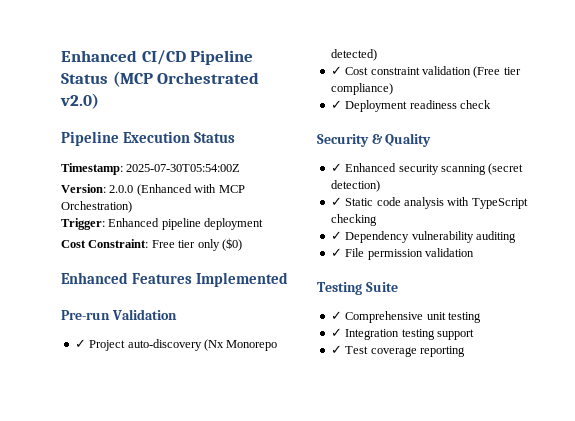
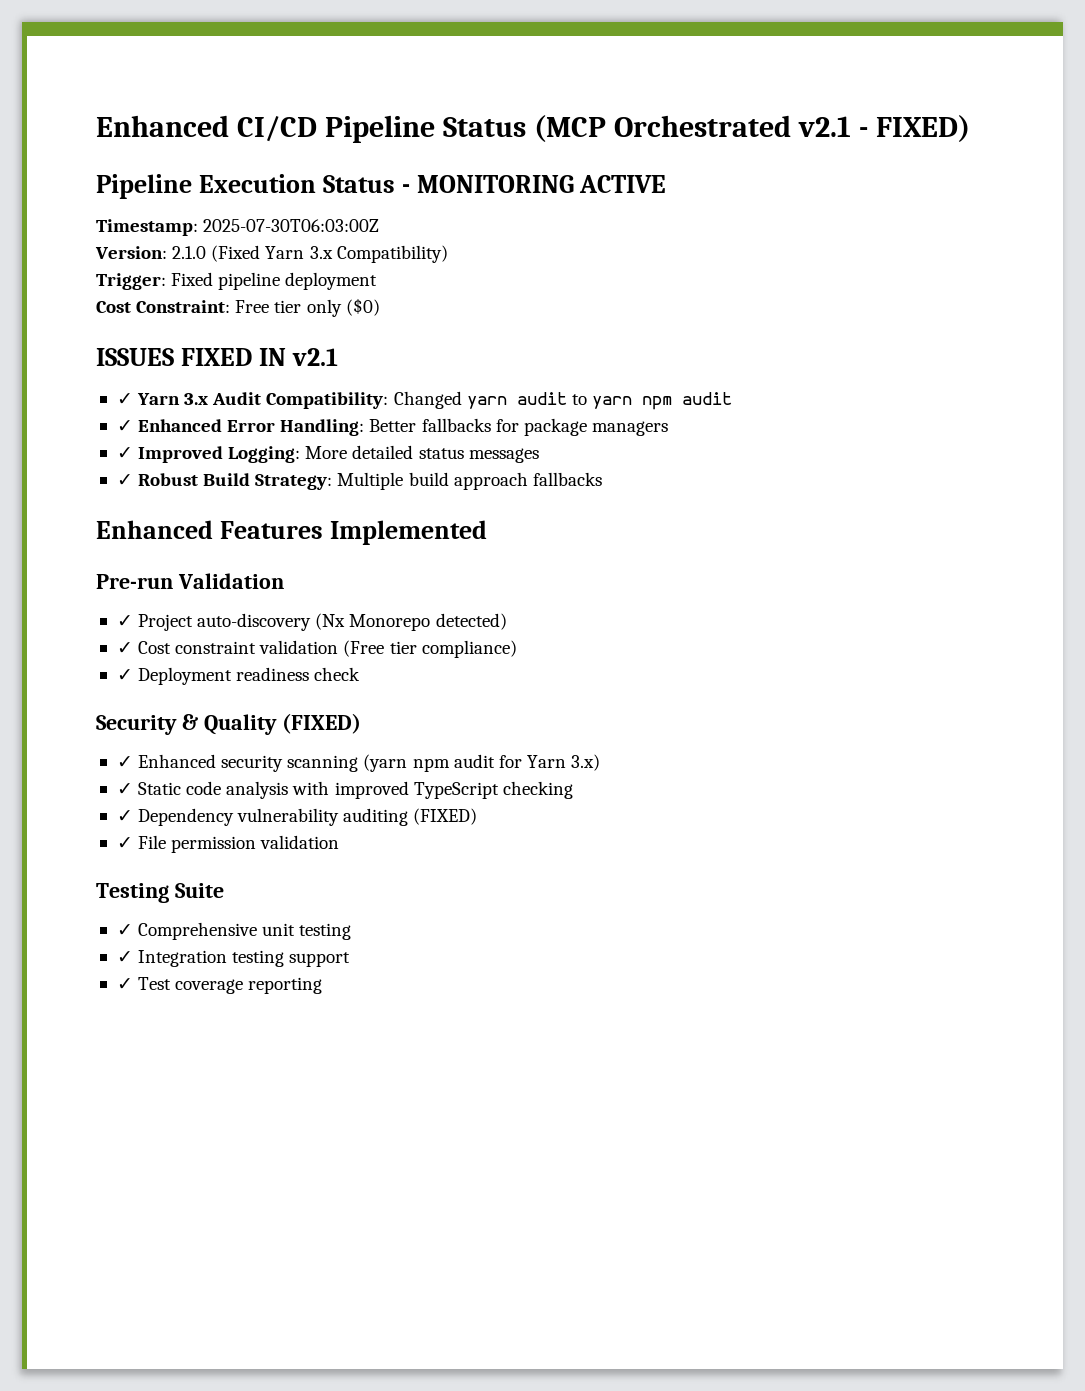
[60,93,99,109] v2.0) -> [797,115,970,142] v2.1 - FIXED)
(236, 137) none -> [401,175,667,193] - MONITORING ACTIVE
[126,164,241,172] 2025-07-30T05:54:00Z -> [203,219,380,232] 2025-07-30T06:03:00Z
[109,184,245,196] [61,201,132,213] 2.0.0 (Enhanced with MCP Orchestration) -> [172,245,448,263] 2.1.0 (Fixed Yarn 3.x Compatibility)
[108,218,160,227] Enhanced -> [171,272,214,286] Fixed
(242, 244) none -> [96,348,338,366] [116,391,732,410] [116,418,668,436] [116,445,539,463] [116,472,602,490] // ISSUES FIXED IN v2.1 // ✓ Yarn 3.x Audit Compatibility: Changed yarn audit to yarn npm audit // ✓ Enhanced Error Handling: Better fallbacks for package managers // ✓ Improved Logging: More detailed status messages // ✓ Robust Build Strategy: Multiple build approach fallbacks
(432, 140) none -> [281,713,361,734] (FIXED)
[488,163,524,175] [330,180,380,192] (secret detection) -> [363,754,601,772] (yarn npm audit for Yarn 3.x)
(470, 201) none -> [334,781,409,799] improved
(516, 237) none -> [413,808,478,825] (FIXED)

